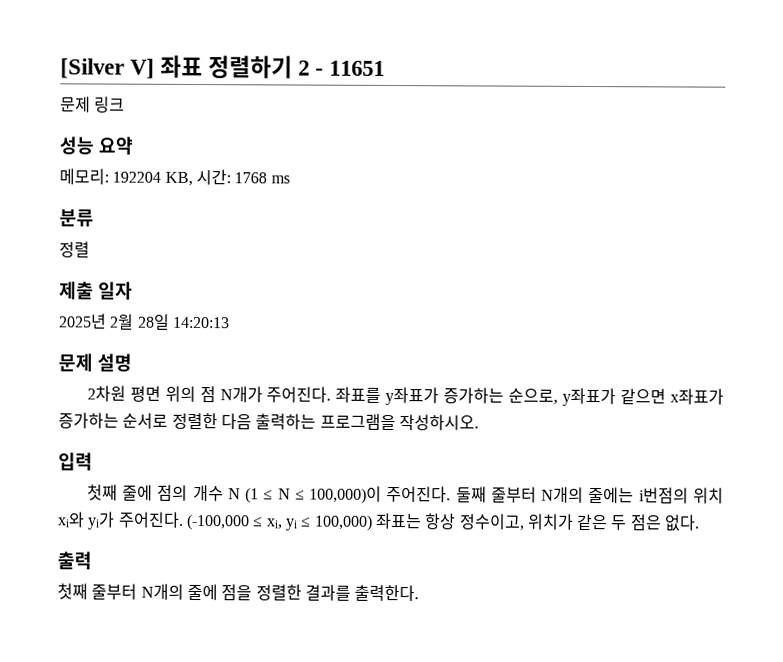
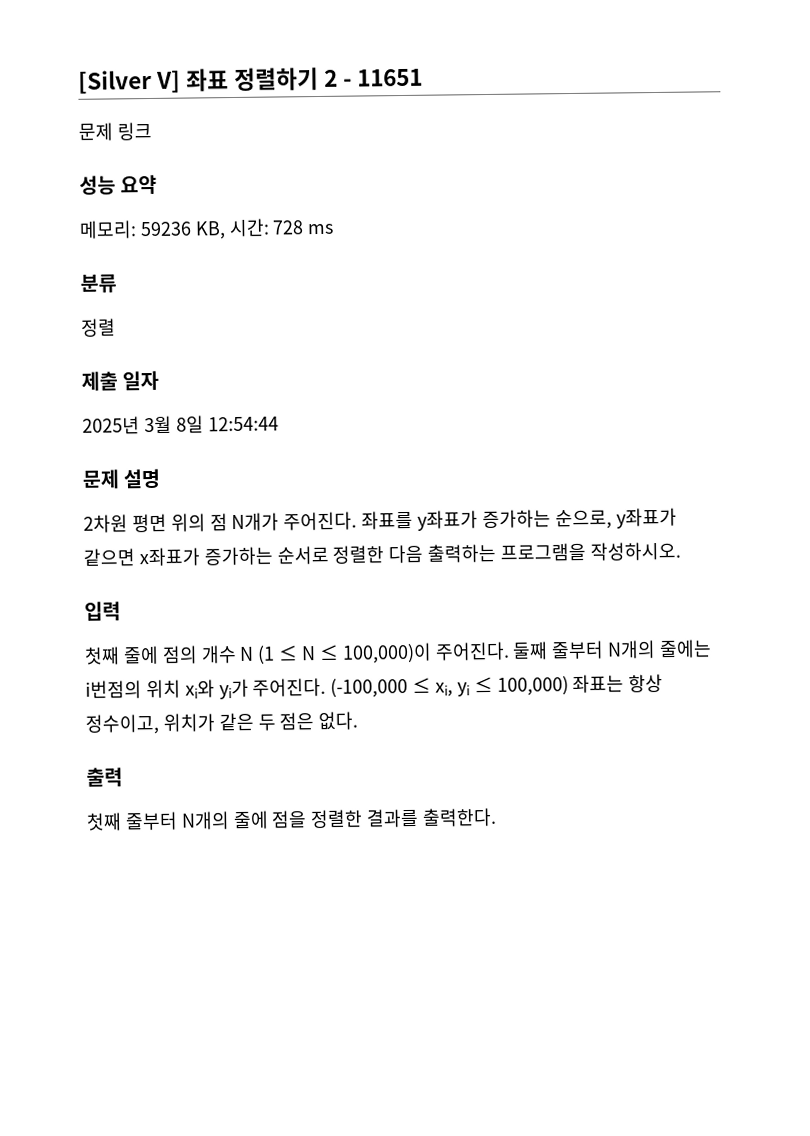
[112,171,162,183] 192204 -> [139,221,192,237] 59236
[234,172,268,184] 1768 -> [272,220,305,235] 728
[110,313,230,330] 2월 28일 14:20:13 -> [143,415,279,435] 3월 8일 12:54:44

